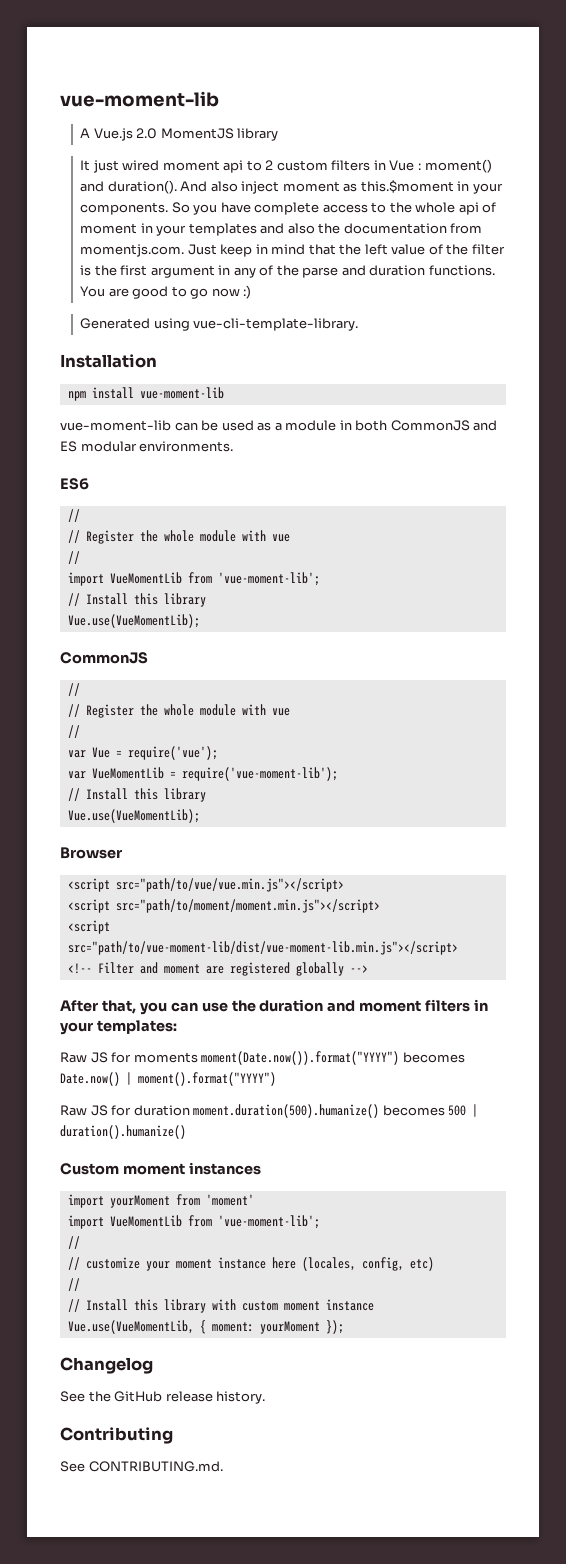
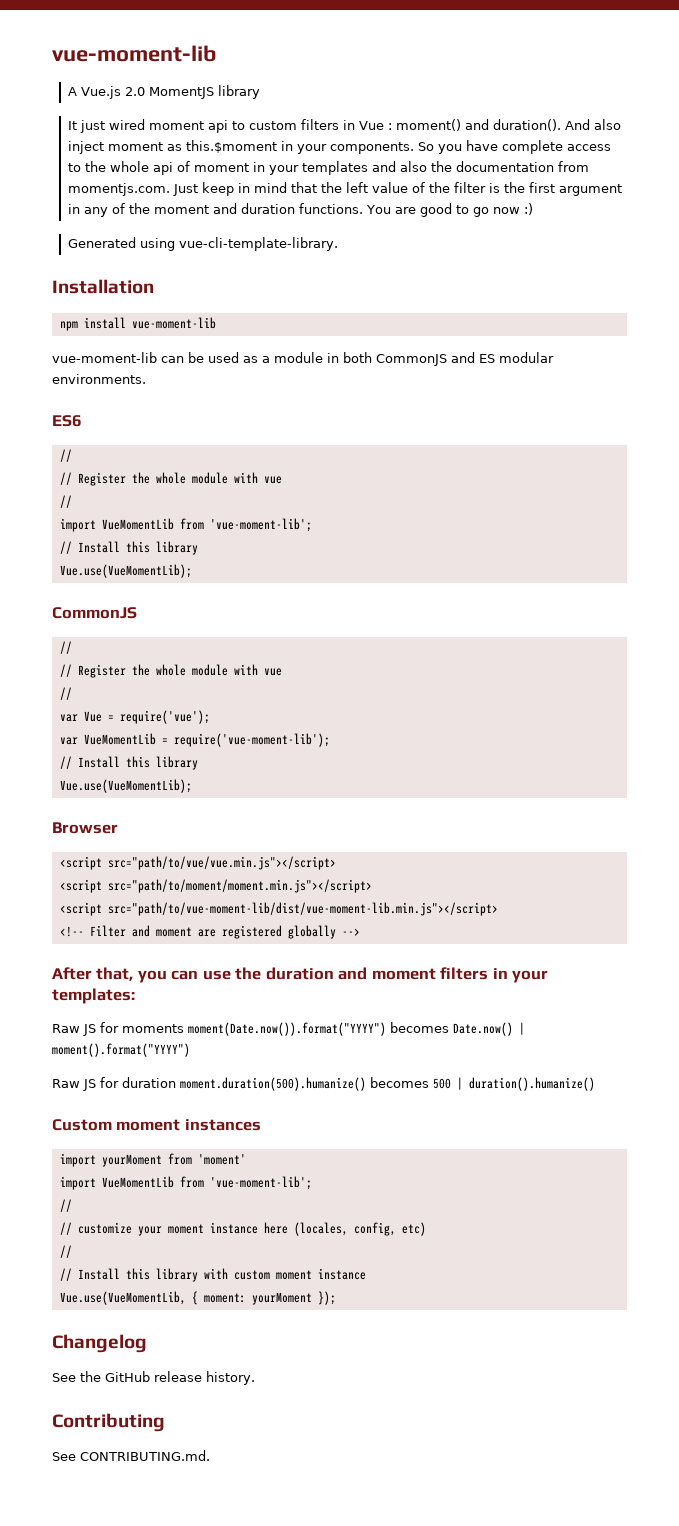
[265,160,274,170] 2 -> (246, 125) none
[302,267,339,278] parse -> [154,205,210,214] moment

